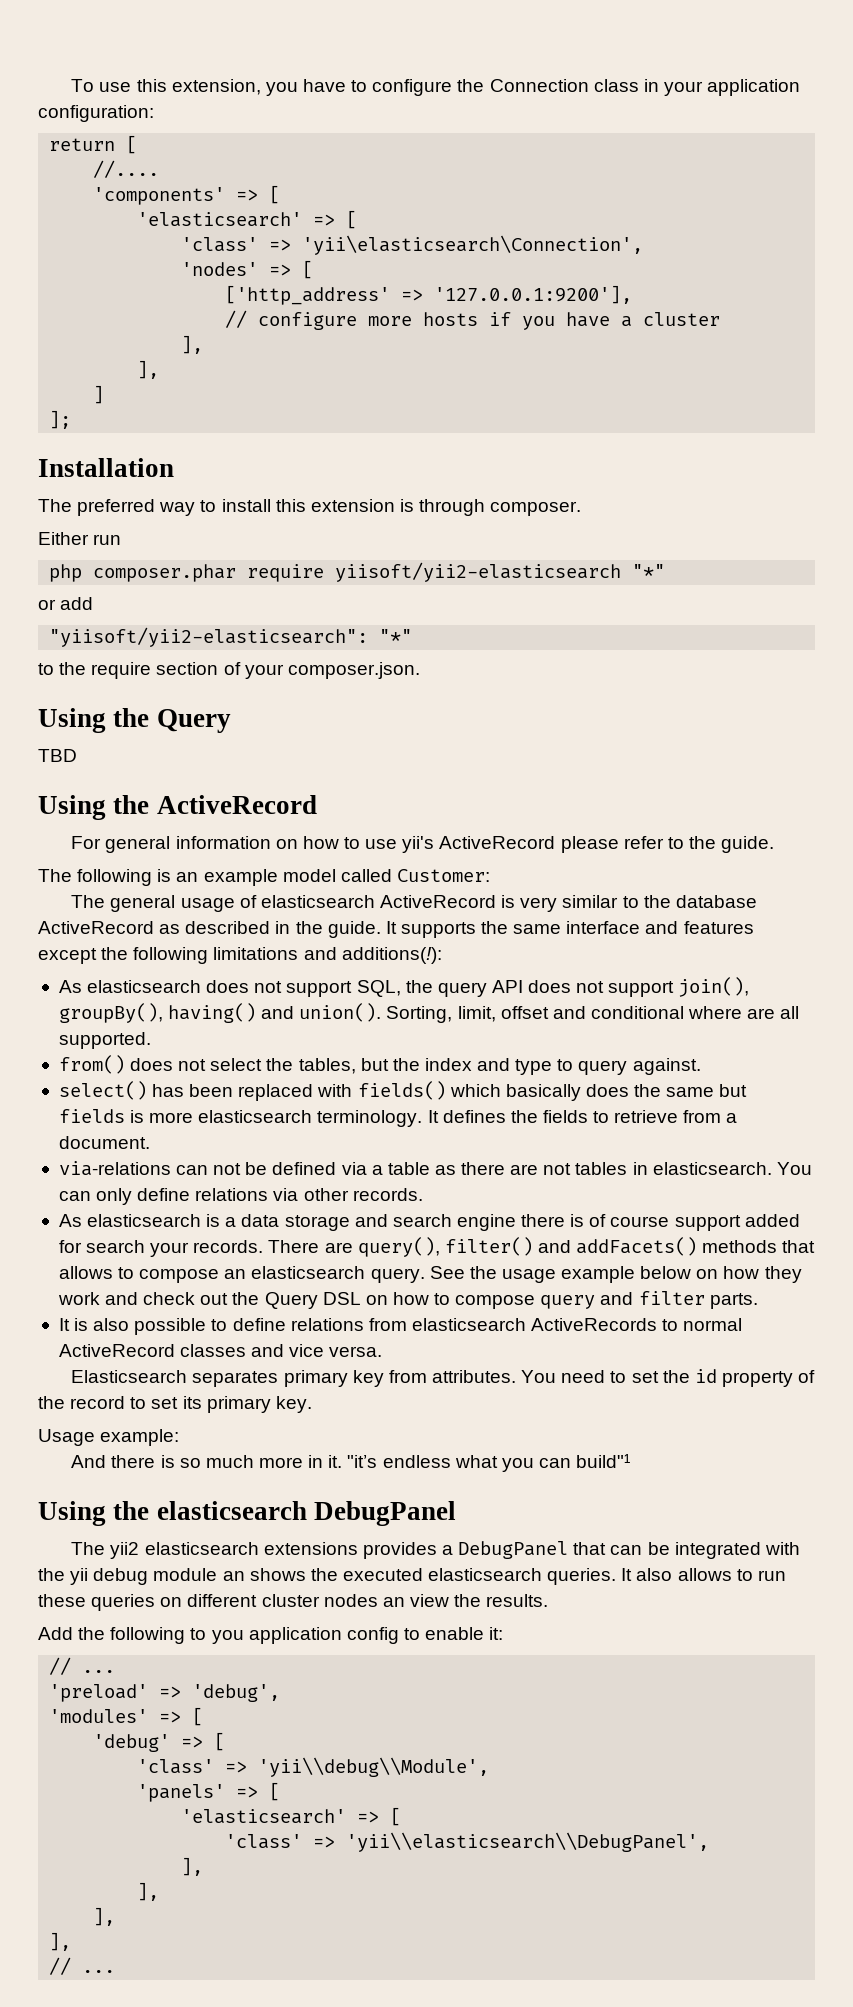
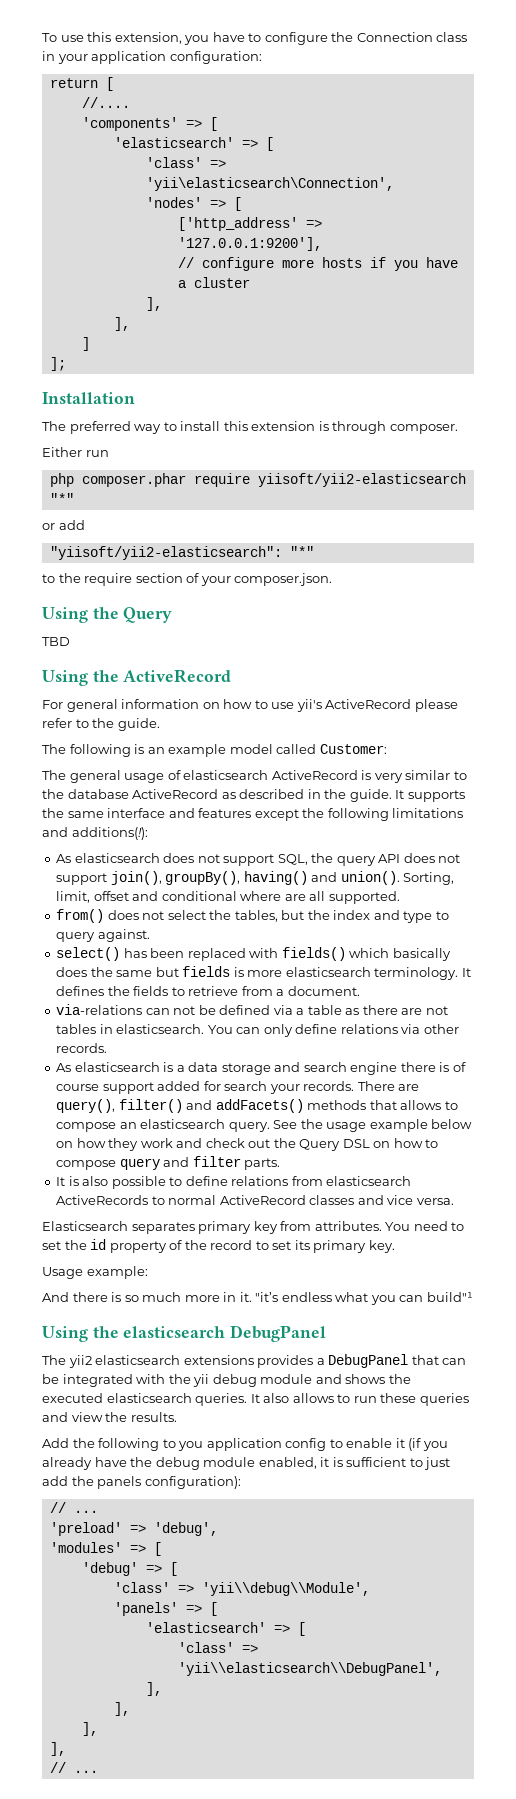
[222,1571,245,1581] an -> [315,1374,342,1384] and
[160,1594,405,1607] on different cluster nodes an -> [42,1412,68,1422] and
[489,1627,504,1640] it: -> [395,1438,448,1451] [42,1457,451,1470] [42,1476,241,1489] it (if you already have the debug module enabled, it is sufficient to just add the panels configuration):

